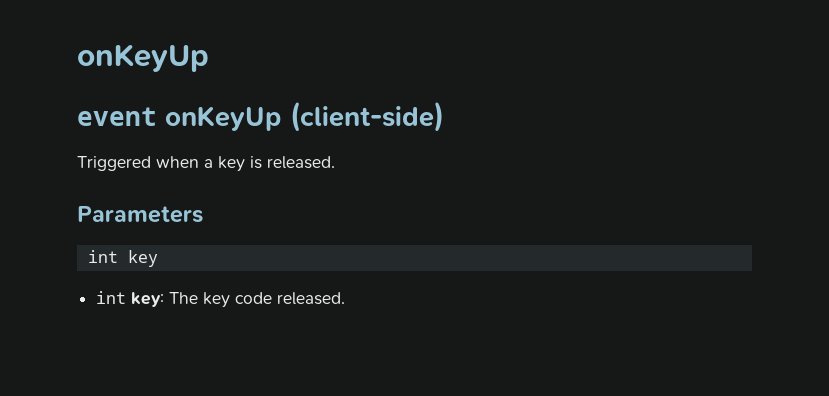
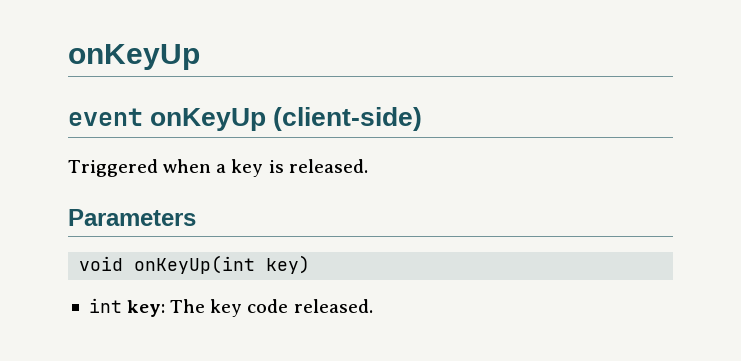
[87,250,158,267] int key -> [79,255,311,274] void onKeyUp(int key)

